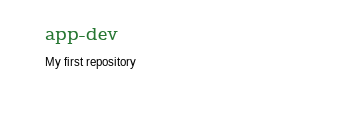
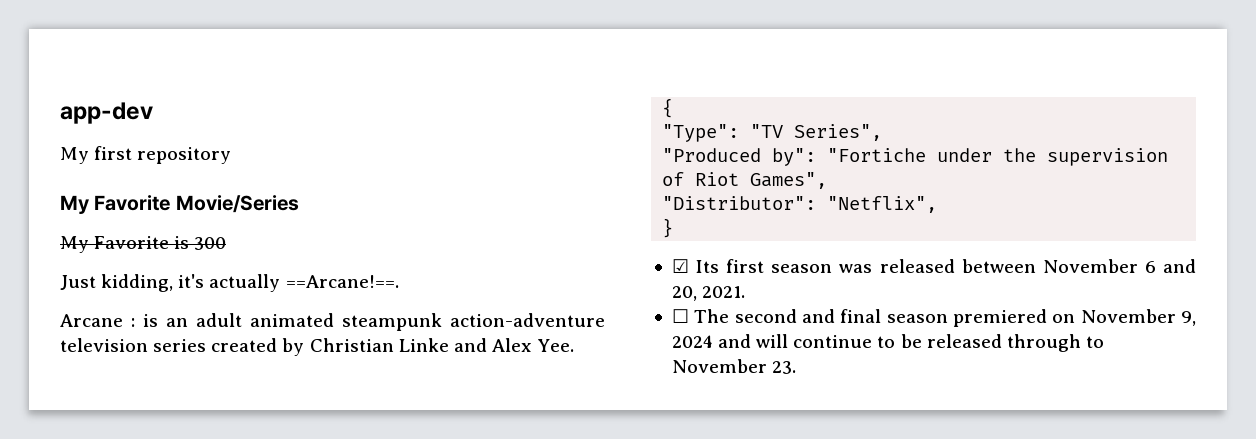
(137, 63) none -> [60,195,299,214] [60,236,227,253] [60,274,399,292] [60,313,605,331] [60,338,575,356] [662,98,674,118] [662,124,883,142] [662,148,1169,166] [662,172,828,189] [662,196,938,213] [662,218,674,238] [671,259,1196,273] [671,286,746,301] [671,309,1196,327] [671,334,1104,352] [671,359,797,374] // My Favorite Movie/Series // My Favorite is 300 // Just kidding, it's actually ==Arcane!==. // Arcane : is an adult animated steampunk action-adventure television series created by Christian Linke and Alex Yee. // { // "Type": "TV Series", // "Produced by": "Fortiche under the supervision of Riot Games", // "Distributor": "Netflix", // } // ☑ Its first season was released between November 6 and 20, 2021. // ☐ The second and final season premiered on November 9, 2024 and will continue to be released through to November 23.

